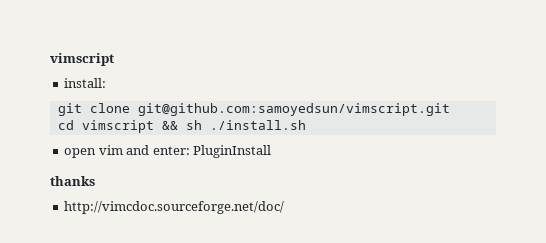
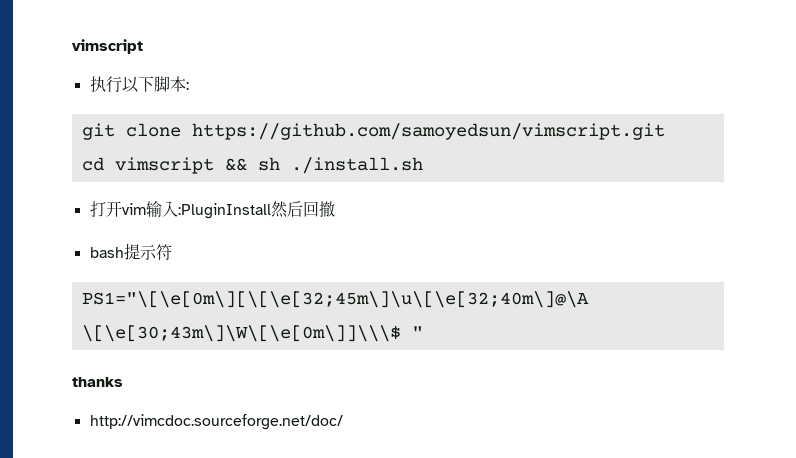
[64,78,107,88] install: -> [89,76,189,93] 执行以下脚本:
[137,103,450,116] git@github.com:samoyedsun/vimscript.git -> [191,123,665,140] https://github.com/samoyedsun/vimscript.git
[64,145,272,158] open vim and enter: PluginInstall -> [89,201,335,219] [89,243,172,260] [81,291,589,308] [81,325,423,342] 打开vim输入:PluginInstall然后回撤 // bash提示符 // PS1="\[\e[0m\][\[\e[32;45m\]\u\[\e[32;40m\]@\A \[\e[30;43m\]\W\[\e[0m\]]\\\$ "

